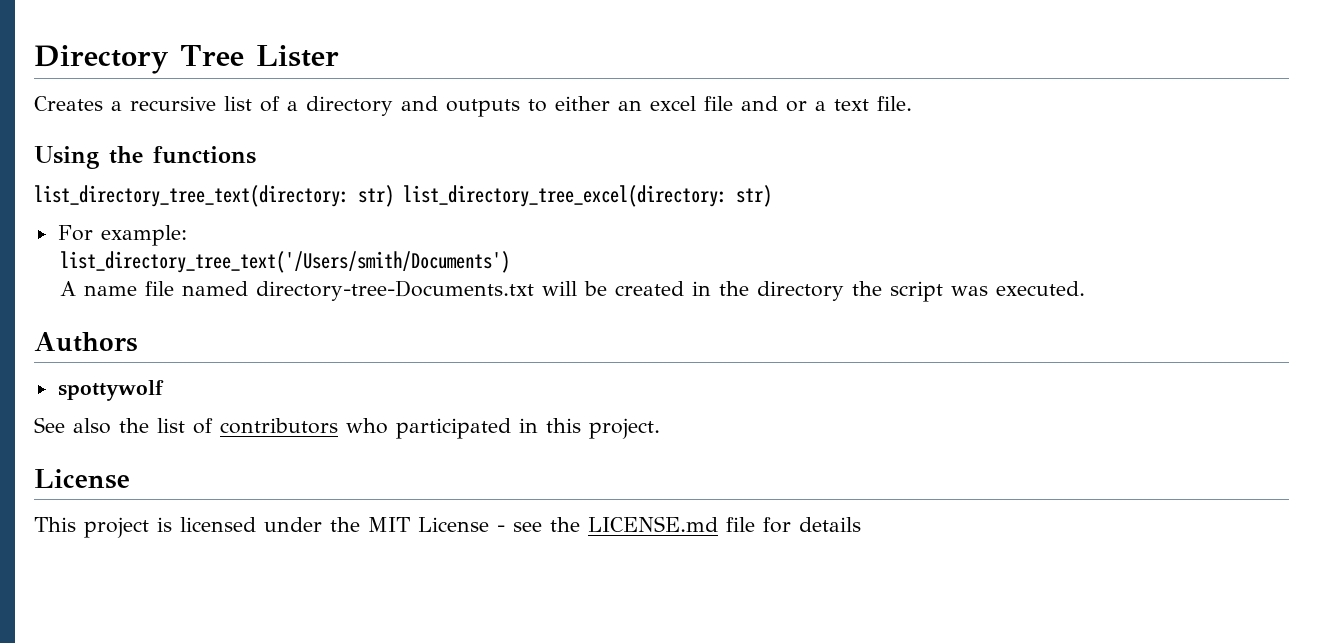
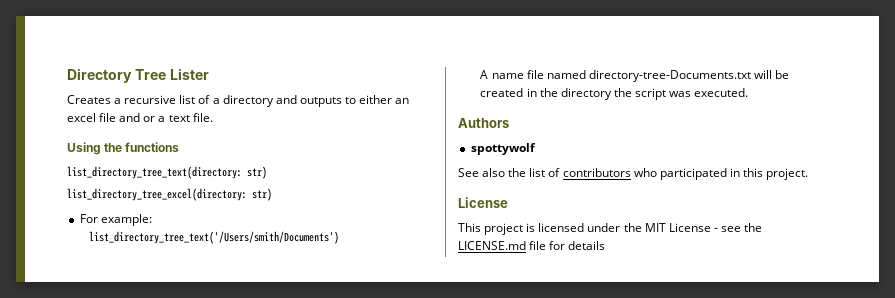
(394, 196) none -> (267, 172) //

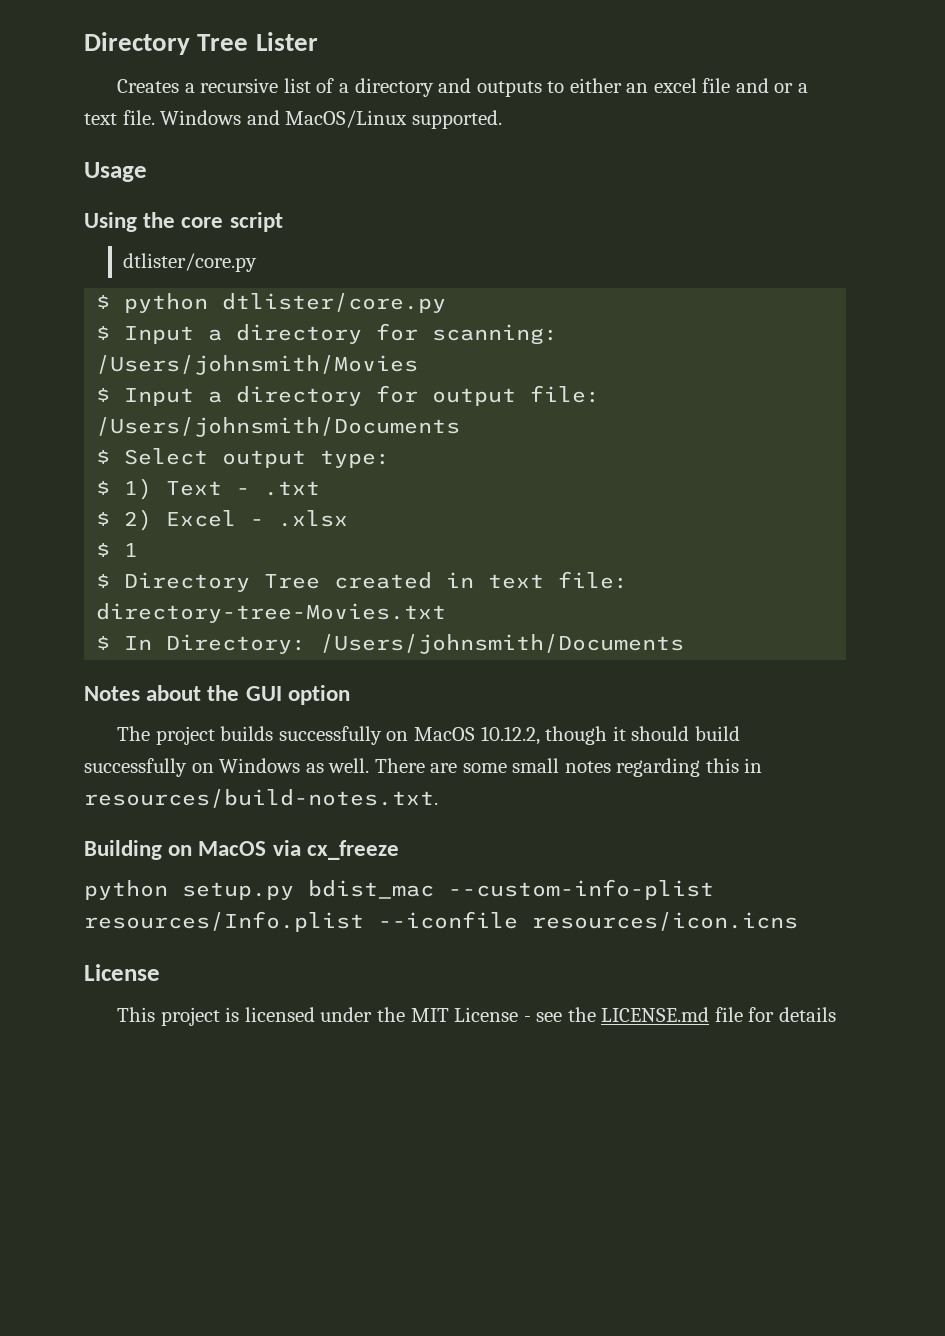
[67,142,180,155] [67,166,267,179] [67,188,272,201] [79,214,152,226] [89,231,340,244] [480,70,790,82] [480,88,749,100] [458,118,509,128] [470,143,536,155] [458,168,809,180] // Using the functions // list_directory_tree_text(directory: str) // list_directory_tree_excel(directory: str) // For example: // list_directory_tree_text('/Users/smith/Documents') // A name file named directory-tree-Documents.txt will be created in the directory the script was executed. // Authors // spottywolf // See also the list of contributors who participated in this project. -> [160,110,502,129] [84,162,147,182] [84,212,283,232] [122,253,257,272] [96,293,447,313] [96,323,559,345] [96,355,419,375] [96,385,601,406] [96,417,461,437] [96,448,391,468] [96,478,321,500] [96,509,349,531] [96,543,139,557] [96,571,629,592] [96,603,447,623] [96,634,685,654] [84,685,350,705] [117,726,740,745] [84,758,763,777] [84,789,438,808] [84,840,399,860] [84,879,714,900] [84,911,798,932] Windows and MacOS/Linux supported. // Usage // Using the core script // dtlister/core.py // $ python dtlister/core.py // $ Input a directory for scanning: /Users/johnsmith/Movies // $ Input a directory for output file: /Users/johnsmith/Documents // $ Select output type: // $ 1) Text - .txt // $ 2) Excel - .xlsx // $ 1 // $ Directory Tree created in text file: directory-tree-Movies.txt // $ In Directory: /Users/johnsmith/Documents // Notes about the GUI option // The project builds successfully on MacOS 10.12.2, though it should build successfully on Windows as well. There are some small notes regarding this in resources/build-notes.txt. // Building on MacOS via cx_freeze // python setup.py bdist_mac --custom-info-plist resources/Info.plist --iconfile resources/icon.icns

